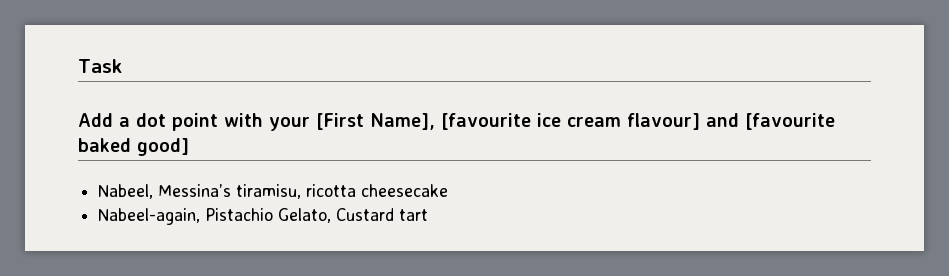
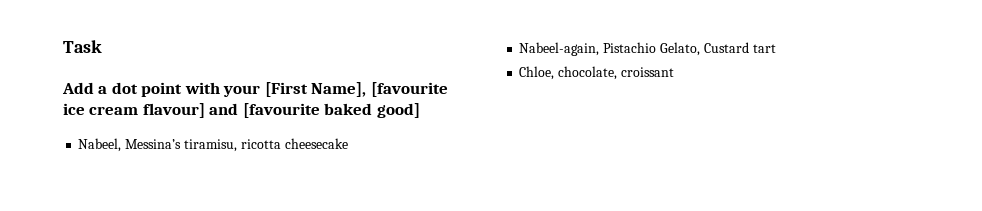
(429, 215) none -> [519,66,674,80] // Chloe, chocolate, croissant

